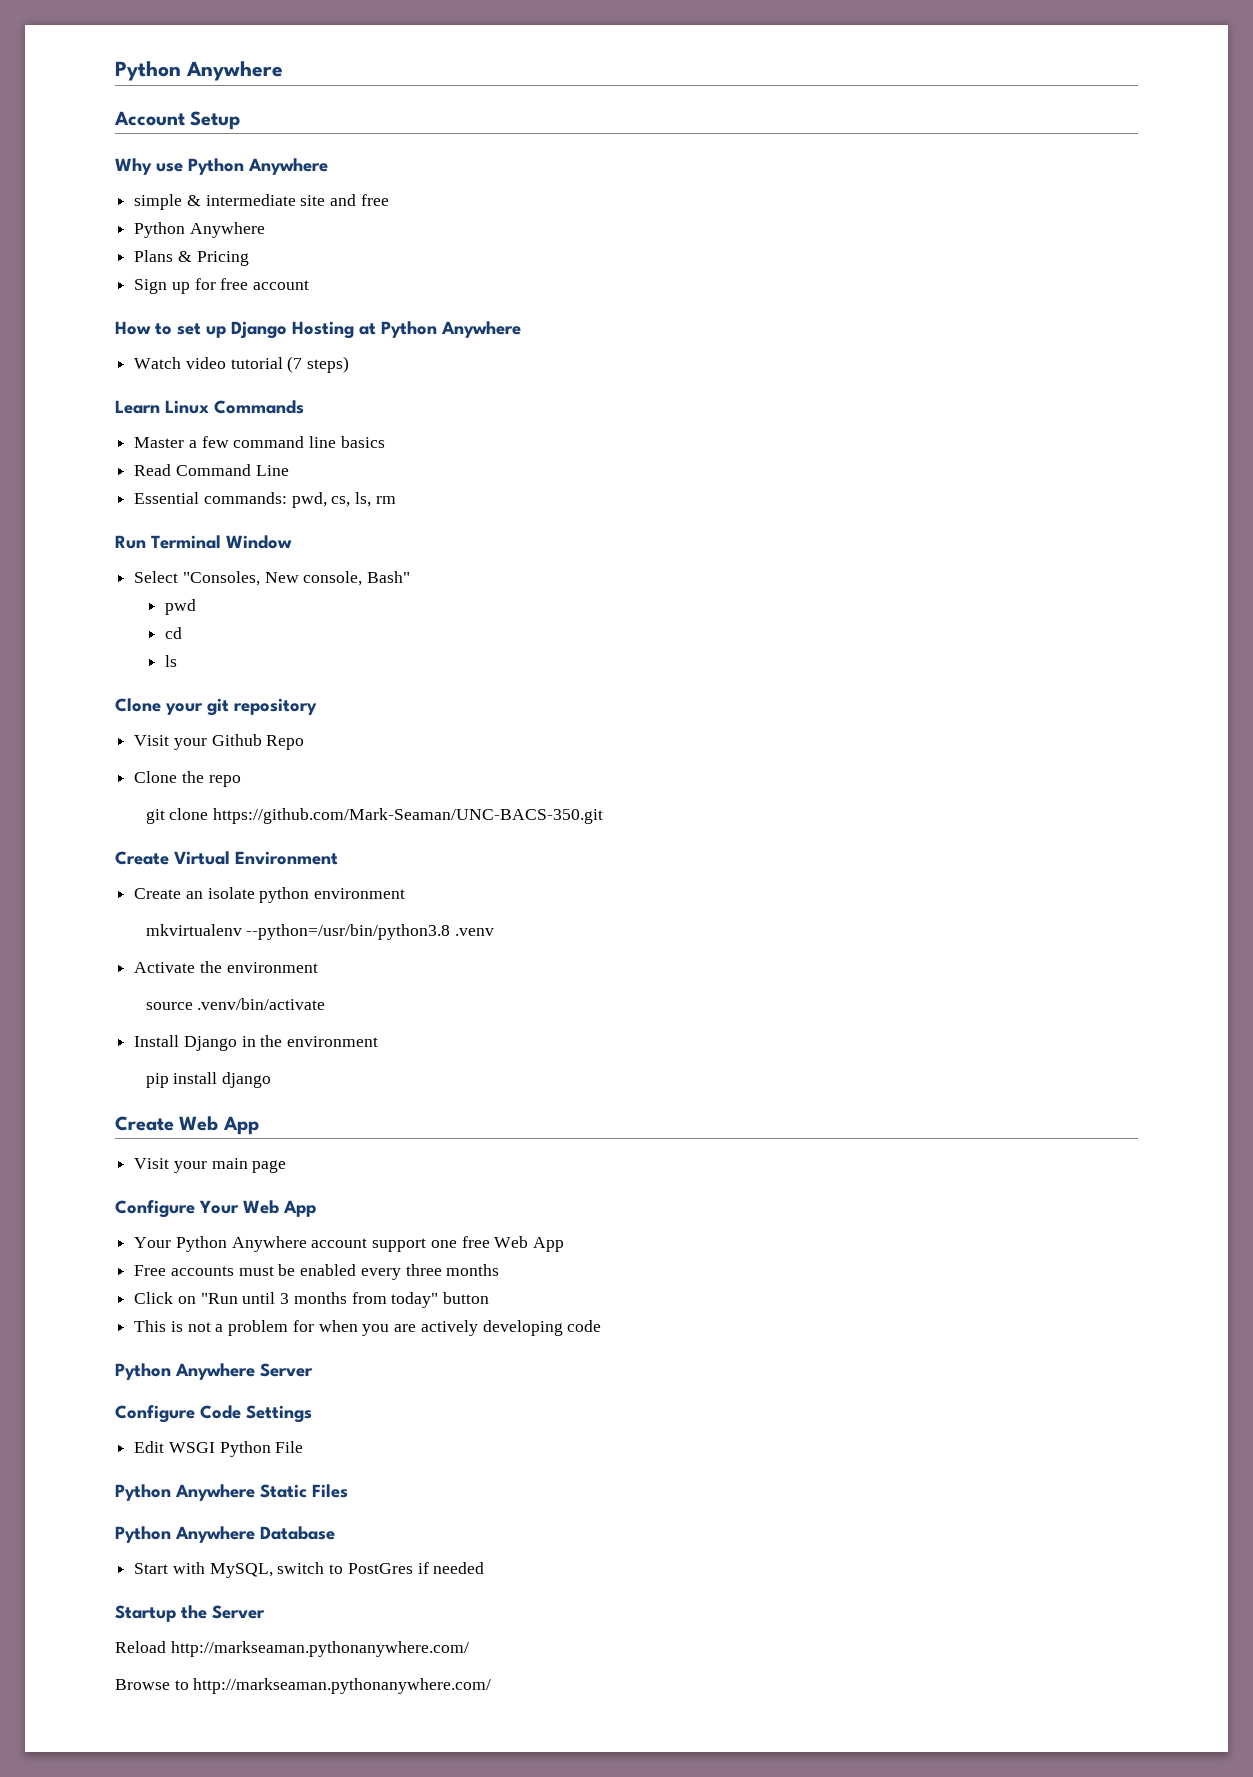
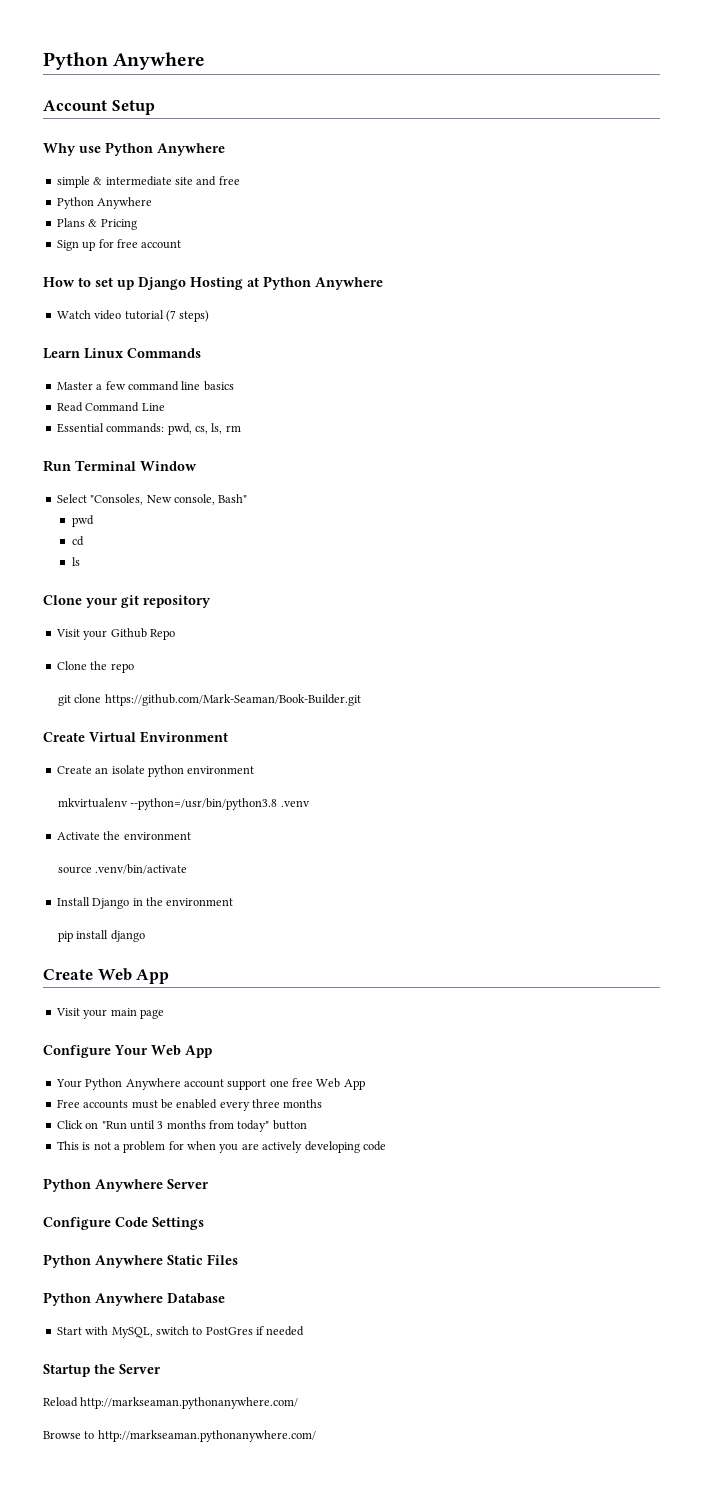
[213,808,604,824] https://github.com/Mark-Seaman/UNC-BACS-350.git -> [104,694,361,706] https://github.com/Mark-Seaman/Book-Builder.git
[134,1441,304,1457] // Edit WSGI Python File -> (204, 1223) none

